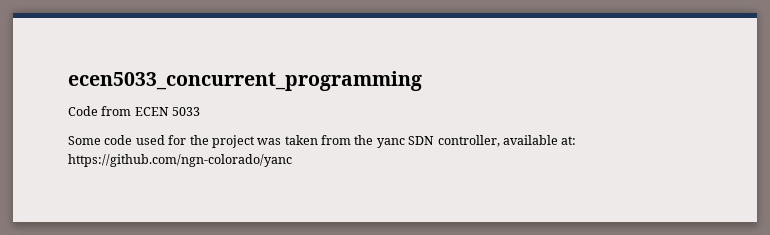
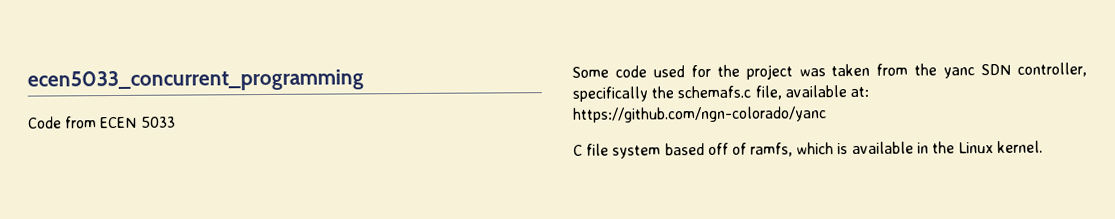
(500, 141) none -> [572,85,782,102] specifically the schemafs.c file,
(292, 160) none -> [573,140,1044,159] // C file system based off of ramfs, which is available in the Linux kernel.

